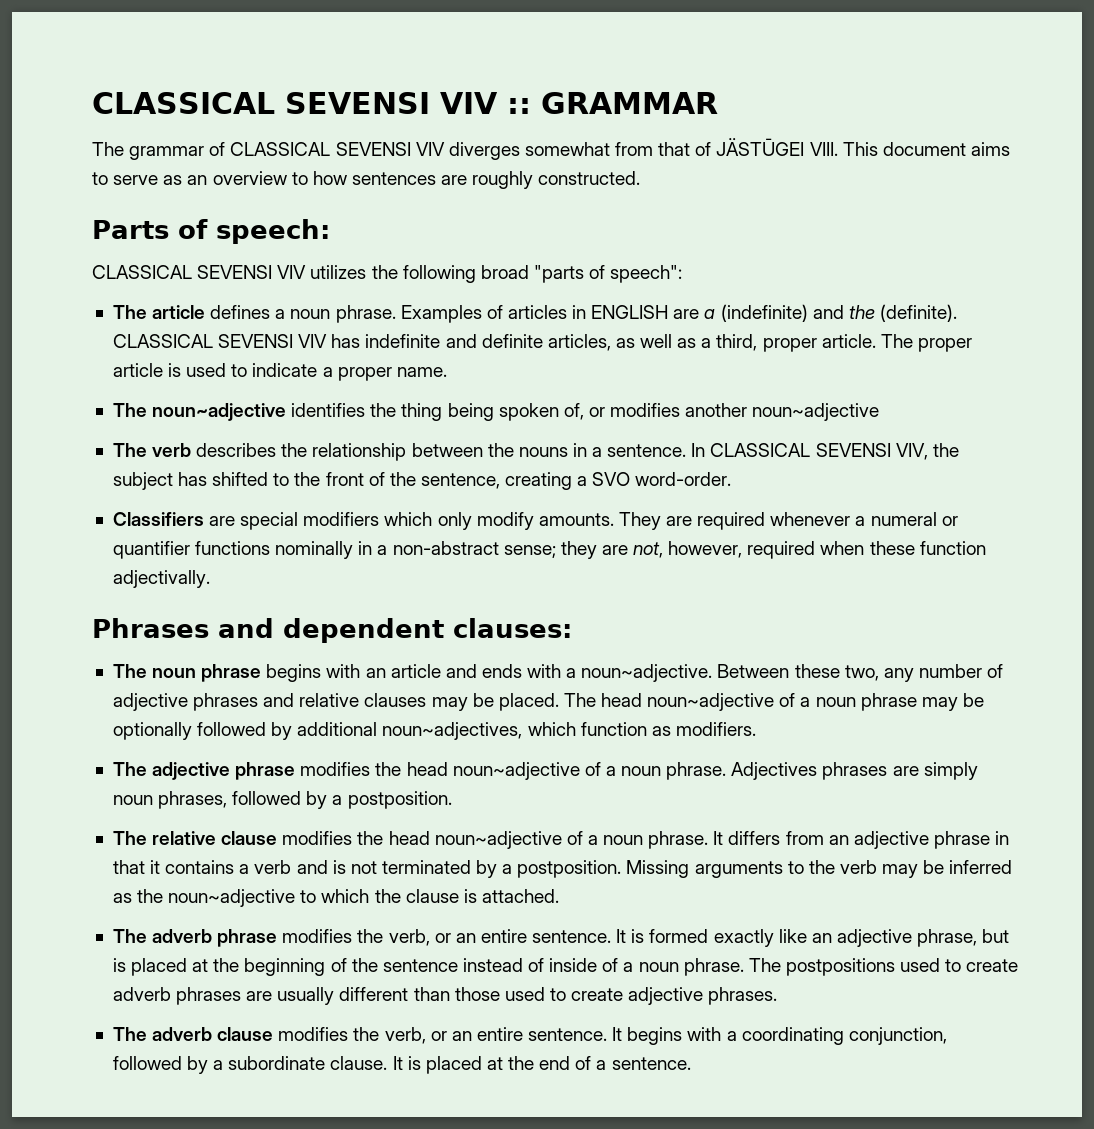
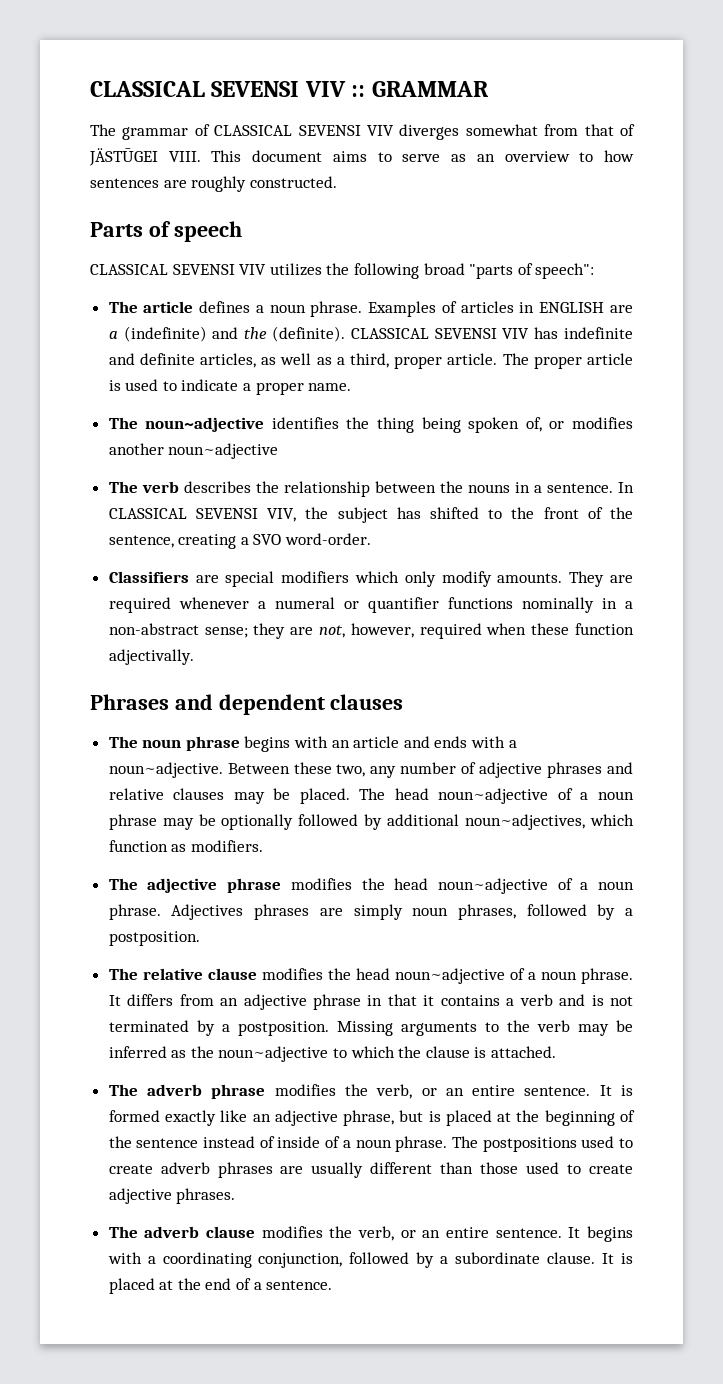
[215,219,330,244] speech: -> [173,221,242,242] speech
[453,618,572,638] clauses: -> [330,694,404,710] clauses

